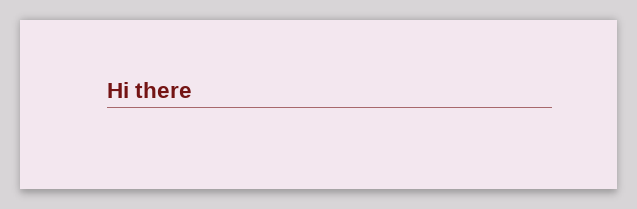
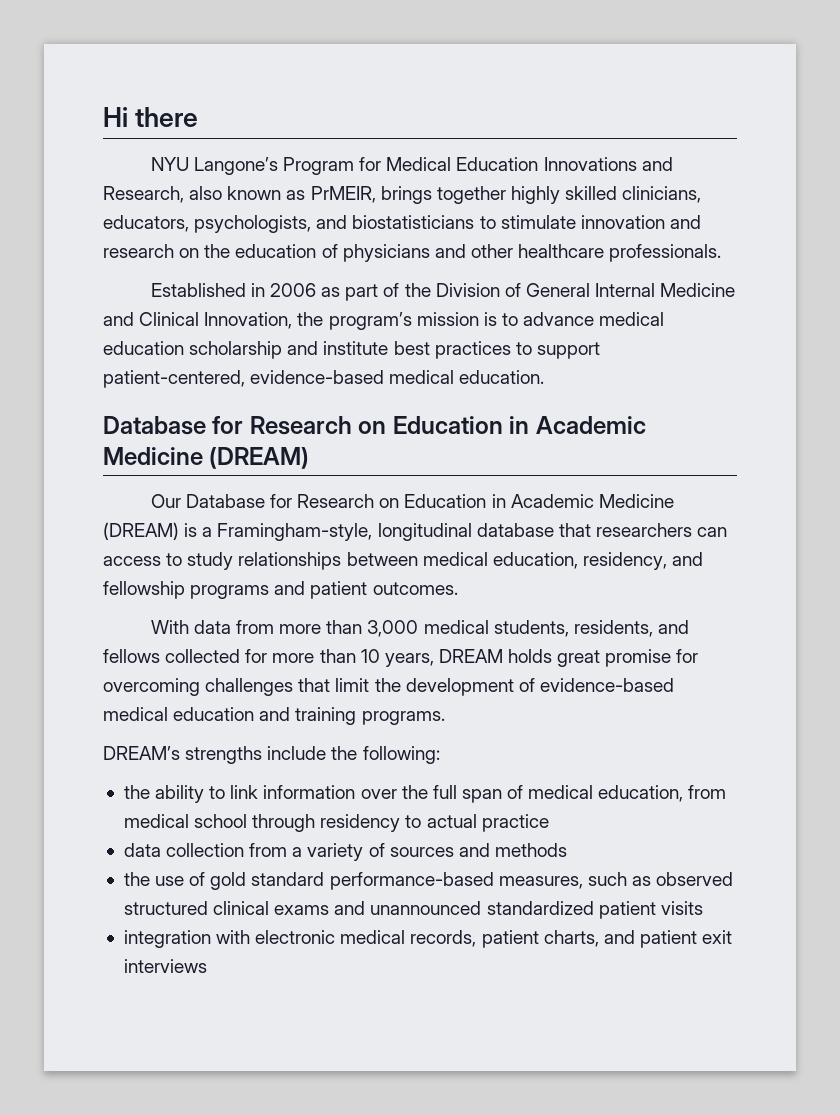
(193, 90) none -> [150,157,673,175] [103,186,702,204] [103,215,701,233] [103,244,722,262] [150,283,736,301] [103,312,665,330] [103,341,600,359] [103,370,545,388] [103,416,646,435] [103,447,310,469] [150,494,674,508] [103,522,728,541] [103,552,704,570] [103,581,458,599] [150,620,689,637] [103,649,699,667] [103,678,674,696] [103,707,445,725] [103,746,440,764] [123,785,727,803] [123,814,549,832] [123,843,567,861] [123,872,734,890] [123,901,703,919] [123,930,733,948] [123,959,207,973] // NYU Langone’s Program for Medical Education Innovations and Research, also known as PrMEIR, brings together highly skilled clinicians, educators, psychologists, and biostatisticians to stimulate innovation and research on the education of physicians and other healthcare professionals. // Established in 2006 as part of the Division of General Internal Medicine and Clinical Innovation, the program’s mission is to advance medical education scholarship and institute best practices to support patient-centered, evidence-based medical education. // Database for Research on Education in Academic Medicine (DREAM) // Our Database for Research on Education in Academic Medicine (DREAM) is a Framingham-style, longitudinal database that researchers can access to study relationships between medical education, residency, and fellowship programs and patient outcomes. // With data from more than 3,000 medical students, residents, and fellows collected for more than 10 years, DREAM holds great promise for overcoming challenges that limit the development of evidence-based medical education and training programs. // DREAM’s strengths include the following: // the ability to link information over the full span of medical education, from medical school through residency to actual practice // data collection from a variety of sources and methods // the use of gold standard performance-based measures, such as observed structured clinical exams and unannounced standardized patient visits // integration with electronic medical records, patient charts, and patient exit interviews

